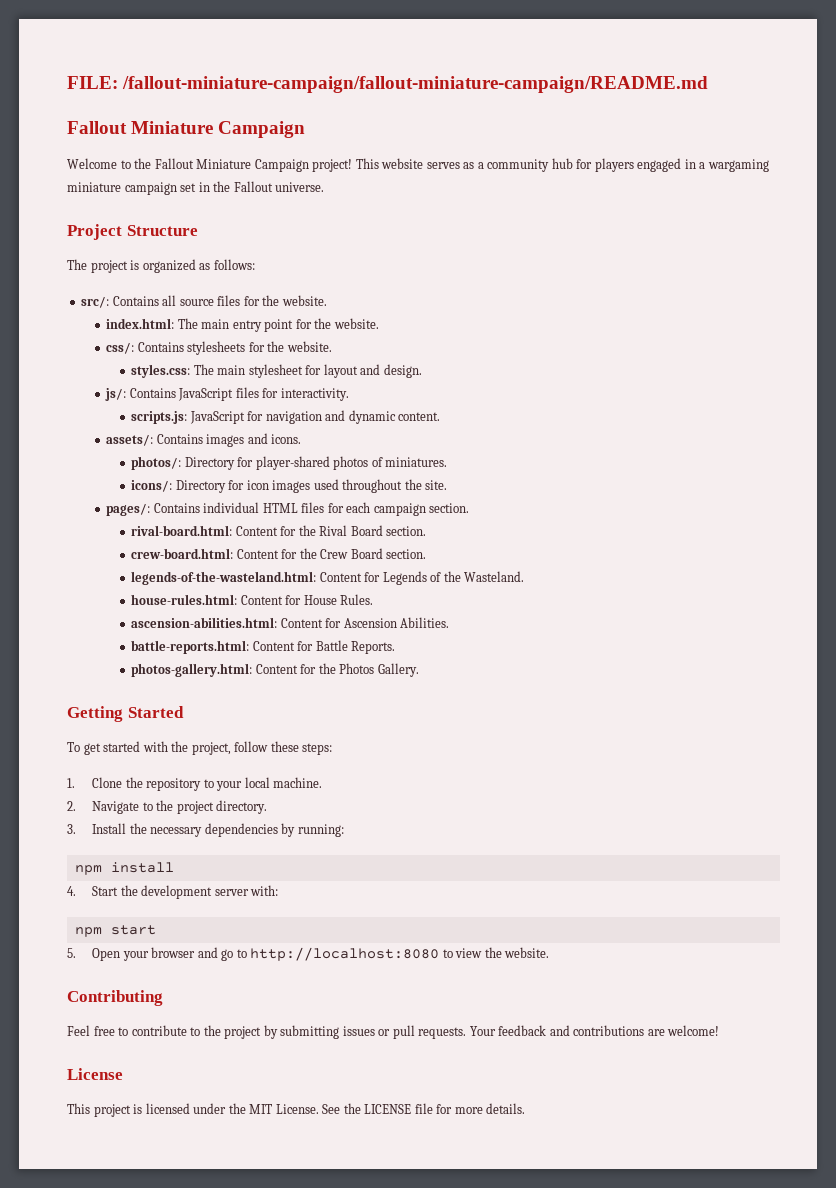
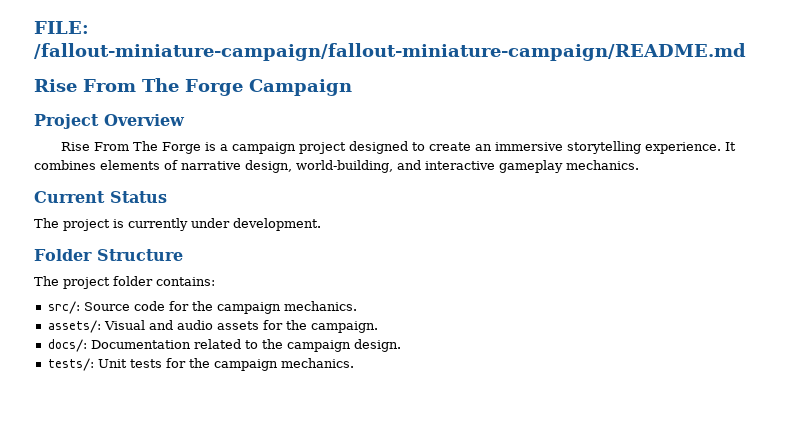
[67,121,306,138] [67,158,769,172] [67,181,325,195] [67,224,198,240] [67,259,255,273] [81,295,327,308] [106,318,379,332] [106,341,332,355] [131,364,422,378] [105,387,349,401] [131,410,441,424] [106,433,302,447] [131,456,448,470] [131,479,448,493] [106,502,470,516] [131,525,427,536] [131,548,427,559] [131,571,525,585] [131,594,374,605] [131,617,450,628] [131,640,396,654] [131,663,419,677] [67,706,184,722] [67,741,333,755] [67,777,323,791] [67,800,268,814] [67,823,344,837] [74,862,174,875] [67,885,279,899] [74,925,156,937] [67,947,550,961] [67,990,163,1006] [67,1025,720,1039] [67,1068,123,1080] [67,1103,526,1117] Fallout Miniature Campaign // Welcome to the Fallout Miniature Campaign project! This website serves as a community hub for players engaged in a wargaming miniature campaign set in the Fallout universe. // Project Structure // The project is organized as follows: // src/: Contains all source files for the website. // index.html: The main entry point for the website. // css/: Contains stylesheets for the website. // styles.css: The main stylesheet for layout and design. // js/: Contains JavaScript files for interactivity. // scripts.js: JavaScript for navigation and dynamic content. // assets/: Contains images and icons. // photos/: Directory for player-shared photos of miniatures. // icons/: Directory for icon images used throughout the site. // pages/: Contains individual HTML files for each campaign section. // rival-board.html: Content for the Rival Board section. // crew-board.html: Content for the Crew Board section. // legends-of-the-wasteland.html: Content for Legends of the Wasteland. // house-rules.html: Content for House Rules. // ascension-abilities.html: Content for Ascension Abilities. // battle-reports.html: Content for Battle Reports. // photos-gallery.html: Content for the Photos Gallery. // Getting Started // To get started with the project, follow these steps: // 1. Clone the repository to your local machine. // 2. Navigate to the project directory. // 3. Install the necessary dependencies by running: // npm install // 4. Start the development server with: // npm start // 5. Open your browser and go to http://localhost:8080 to view the website. // Contributing // Feel free to contribute to the project by submitting issues or pull requests. Your feedback and contributions are welcome! // License // This project is licensed under the MIT License. See the LICENSE file for more details. -> [34,78,352,96] [34,114,185,129] [60,141,736,154] [34,160,639,173] [34,191,167,203] [34,218,321,231] [34,249,183,261] [34,276,215,289] [47,301,357,314] [47,320,378,333] [47,339,401,352] [47,358,354,371] Rise From The Forge Campaign // Project Overview // Rise From The Forge is a campaign project designed to create an immersive storytelling experience. It combines elements of narrative design, world-building, and interactive gameplay mechanics. // Current Status // The project is currently under development. // Folder Structure // The project folder contains: // src/: Source code for the campaign mechanics. // assets/: Visual and audio assets for the campaign. // docs/: Documentation related to the campaign design. // tests/: Unit tests for the campaign mechanics.

